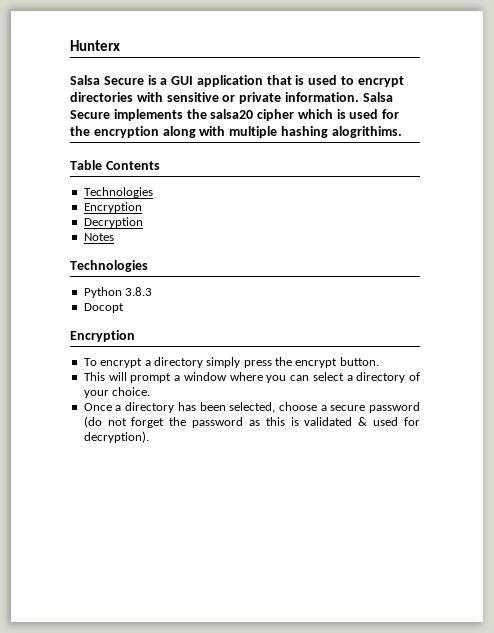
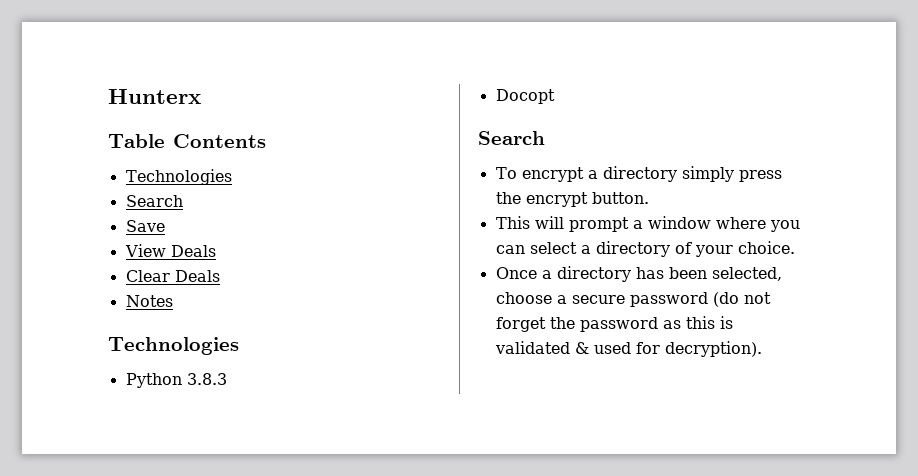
[70,75,404,87] [70,92,393,104] [70,109,400,121] [70,126,402,138] [70,160,160,170] [83,187,153,198] [83,202,142,213] [83,217,143,228] Salsa Secure is a GUI application that is used to encrypt directories with sensitive or private information. Salsa Secure implements the salsa20 cipher which is used for the encryption along with multiple hashing alogrithims. // Table Contents // Technologies // Encryption // Decryption -> [108,134,266,148] [125,169,232,185] [125,195,183,207] [125,220,165,232] [124,244,216,257] [125,270,220,282] Table Contents // Technologies // Search // Save // View Deals // Clear Deals
[70,330,135,342] Encryption -> [478,131,545,145] Search

